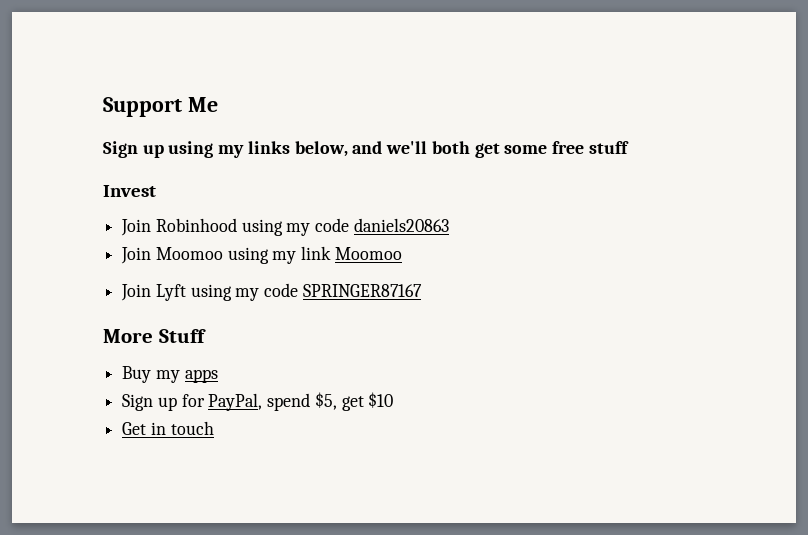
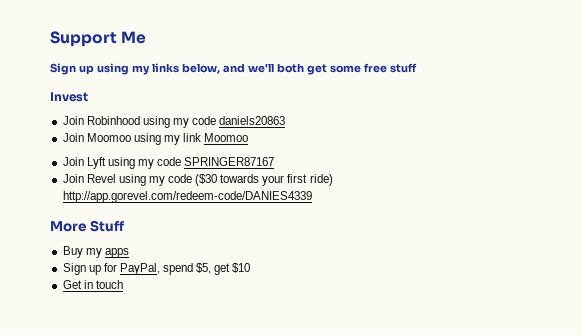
(422, 290) none -> [62,174,333,186] [62,191,312,203] // Join Revel using my code ($30 towards your first ride) http://app.gorevel.com/redeem-code/DANIES4339

